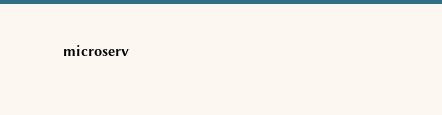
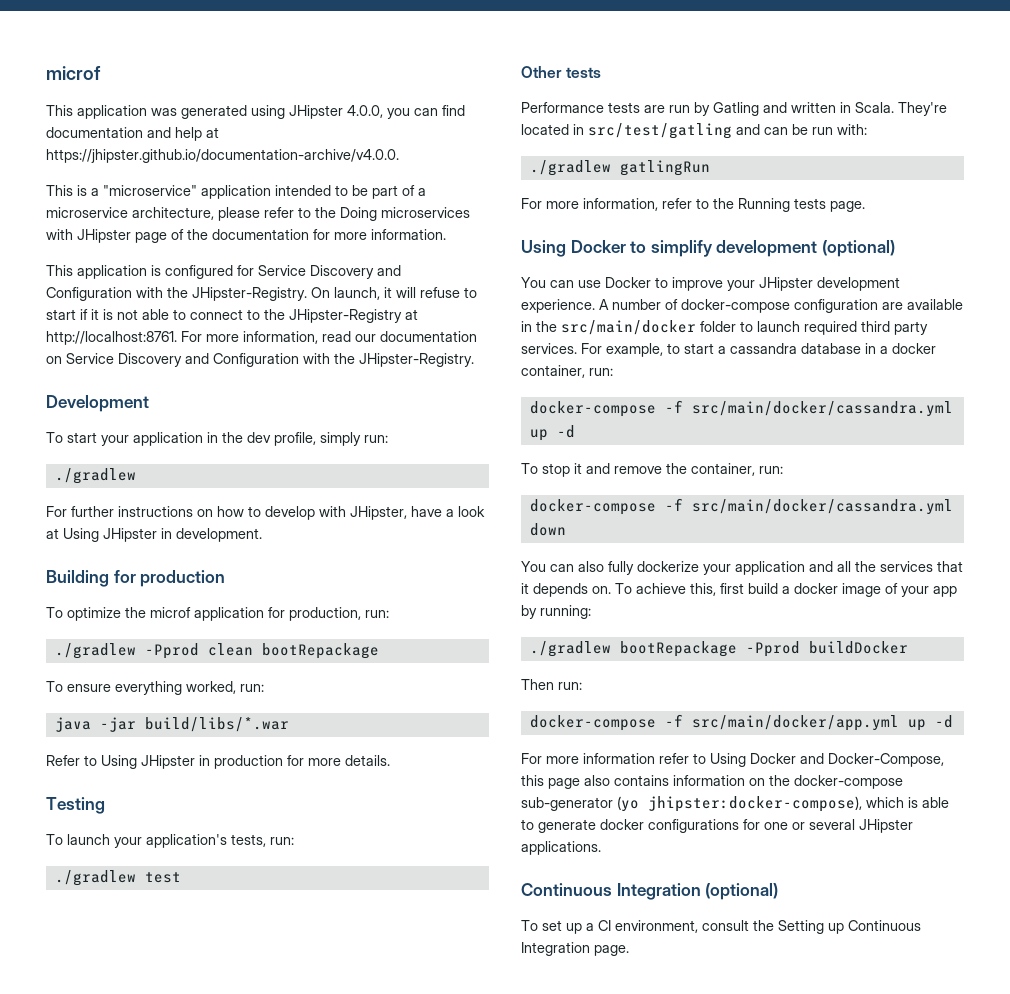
[63,45,129,56] microserv -> [46,66,101,80] [46,105,465,119] [46,127,219,141] [46,149,399,163] [46,185,426,199] [46,207,470,221] [46,229,446,243] [46,265,401,279] [46,287,477,301] [46,309,418,323] [46,331,477,345] [46,353,474,367] [46,395,149,412] [46,432,388,446] [54,468,136,484] [46,506,485,520] [46,528,262,542] [46,570,226,587] [46,607,389,621] [54,643,379,659] [46,681,264,695] [54,717,289,732] [46,755,390,769] [46,797,105,814] [46,834,294,848] [54,870,181,886] [521,66,602,78] [521,102,947,116] [521,123,867,139] [529,160,710,176] [521,198,865,212] [521,240,895,257] [521,277,900,291] [521,299,963,313] [521,320,928,335] [521,343,936,357] [521,365,613,378] [529,400,953,417] [529,425,575,441] [521,463,783,477] [529,498,953,515] [529,523,566,536] [521,561,963,575] [521,583,957,597] [521,605,591,619] [529,641,908,657] [521,679,582,690] [529,714,953,731] [521,753,944,767] [521,775,903,789] [521,796,949,812] [521,819,913,833] [521,841,601,855] [521,883,779,900] [521,920,921,934] [521,942,629,956] microf // This application was generated using JHipster 4.0.0, you can find documentation and help at https://jhipster.github.io/documentation-archive/v4.0.0. // This is a "microservice" application intended to be part of a microservice architecture, please refer to the Doing microservices with JHipster page of the documentation for more information. // This application is configured for Service Discovery and Configuration with the JHipster-Registry. On launch, it will refuse to start if it is not able to connect to the JHipster-Registry at http://localhost:8761. For more information, read our documentation on Service Discovery and Configuration with the JHipster-Registry. // Development // To start your application in the dev profile, simply run: // ./gradlew // For further instructions on how to develop with JHipster, have a look at Using JHipster in development. // Building for production // To optimize the microf application for production, run: // ./gradlew -Pprod clean bootRepackage // To ensure everything worked, run: // java -jar build/libs/*.war // Refer to Using JHipster in production for more details. // Testing // To launch your application's tests, run: // ./gradlew test // Other tests // Performance tests are run by Gatling and written in Scala. They're located in src/test/gatling and can be run with: // ./gradlew gatlingRun // For more information, refer to the Running tests page. // Using Docker to simplify development (optional) // You can use Docker to improve your JHipster development experience. A number of docker-compose configuration are available in the src/main/docker folder to launch required third party services. For example, to start a cassandra database in a docker container, run: // docker-compose -f src/main/docker/cassandra.yml up -d // To stop it and remove the container, run: // docker-compose -f src/main/docker/cassandra.yml down // You can also fully dockerize your application and all the services that it depends on. To achieve this, first build a docker image of your app by running: // ./gradlew bootRepackage -Pprod buildDocker // Then run: // docker-compose -f src/main/docker/app.yml up -d // For more information refer to Using Docker and Docker-Compose, this page also contains information on the docker-compose sub-generator (yo jhipster:docker-compose), which is able to generate docker configurations for one or several JHipster applications. // Continuous Integration (optional) // To set up a CI environment, consult the Setting up Continuous Integration page.

